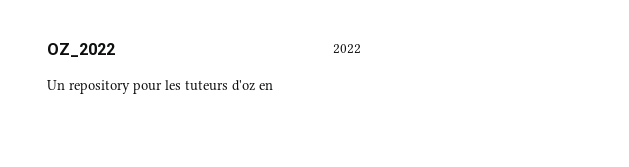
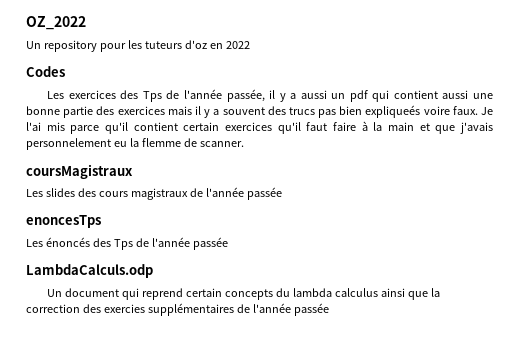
(361, 49) none -> [26,66,65,77] [47,89,494,102] [26,105,493,118] [26,121,494,134] [26,138,244,150] [26,164,133,179] [26,187,282,200] [26,215,101,228] [26,237,228,250] [26,264,153,278] [47,288,440,300] [26,303,329,316] // Codes // Les exercices des Tps de l'année passée, il y a aussi un pdf qui contient aussi une bonne partie des exercices mais il y a souvent des trucs pas bien expliqueés voire faux. Je l'ai mis parce qu'il contient certain exercices qu'il faut faire à la main et que j'avais personnelement eu la flemme de scanner. // coursMagistraux // Les slides des cours magistraux de l'année passée // enoncesTps // Les énoncés des Tps de l'année passée // LambdaCalculs.odp // Un document qui reprend certain concepts du lambda calculus ainsi que la correction des exercies supplémentaires de l'année passée

